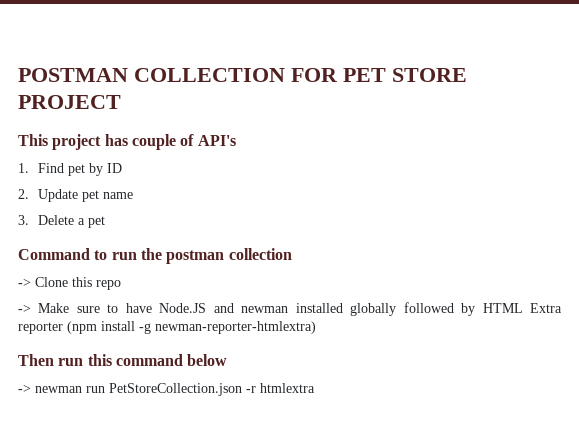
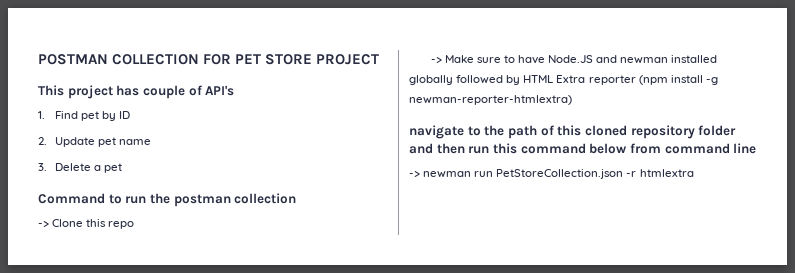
[18,354,54,366] Then -> [409,125,737,139] [409,143,465,154] navigate to the path of this cloned repository folder and then
(228, 360) none -> [629,143,757,154] from command line

